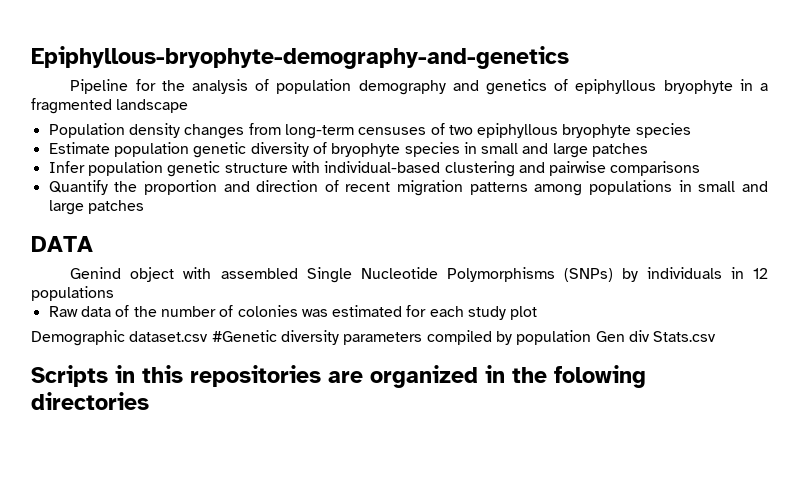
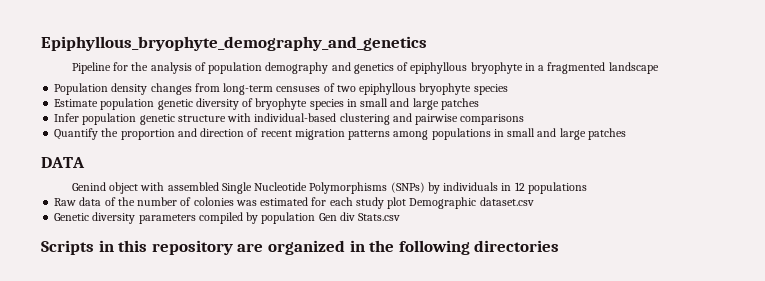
[31,46,569,69] Epiphyllous-bryophyte-demography-and-genetics -> [41,36,427,51] Epiphyllous_bryophyte_demography_and_genetics
(538, 313) // -> (407, 203) none
[211,330,277,342] #Genetic -> [54,213,90,221] // Genetic
[190,365,321,387] repositories -> [151,240,233,255] repository
[554,365,646,388] folowing -> [398,240,470,255] following

